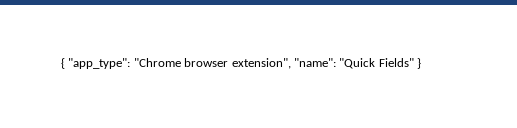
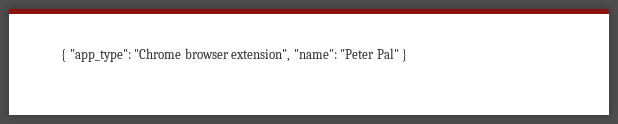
[339,58,414,69] "Quick Fields" -> [340,48,399,59] "Peter Pal"

